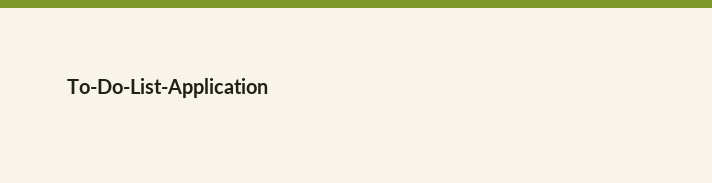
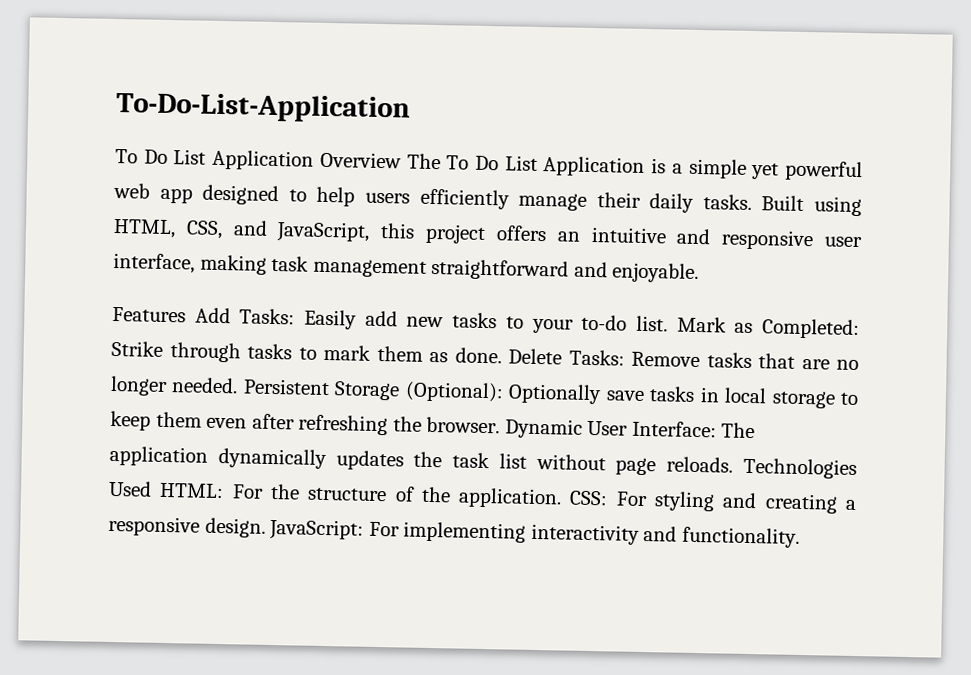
(268, 88) none -> [115,148,863,182] [113,182,863,217] [113,218,863,251] [113,252,700,284] [112,306,861,340] [111,340,859,371] [110,375,860,409] [110,410,756,439] [109,445,857,480] [108,480,857,514] [108,515,800,548] // To Do List Application Overview The To Do List Application is a simple yet powerful web app designed to help users efficiently manage their daily tasks. Built using HTML, CSS, and JavaScript, this project offers an intuitive and responsive user interface, making task management straightforward and enjoyable. // Features Add Tasks: Easily add new tasks to your to-do list. Mark as Completed: Strike through tasks to mark them as done. Delete Tasks: Remove tasks that are no longer needed. Persistent Storage (Optional): Optionally save tasks in local storage to keep them even after refreshing the browser. Dynamic User Interface: The application dynamically updates the task list without page reloads. Technologies Used HTML: For the structure of the application. CSS: For styling and creating a responsive design. JavaScript: For implementing interactivity and functionality.

